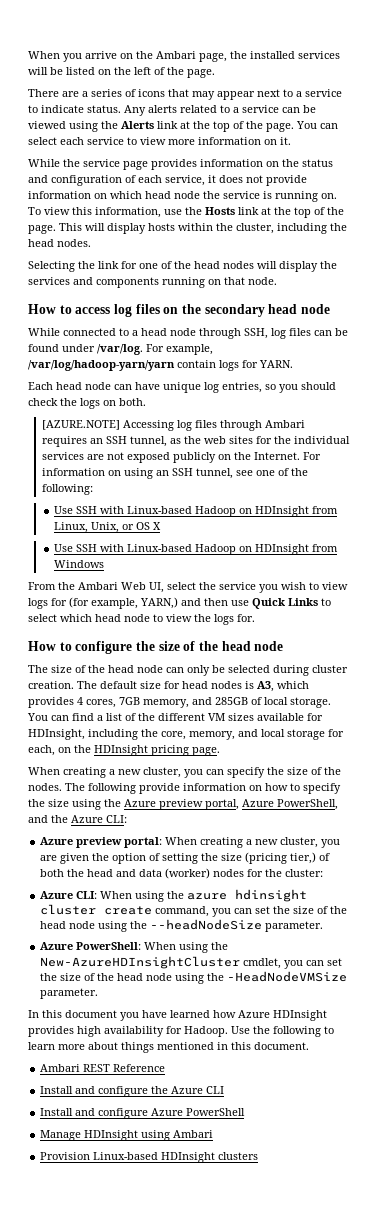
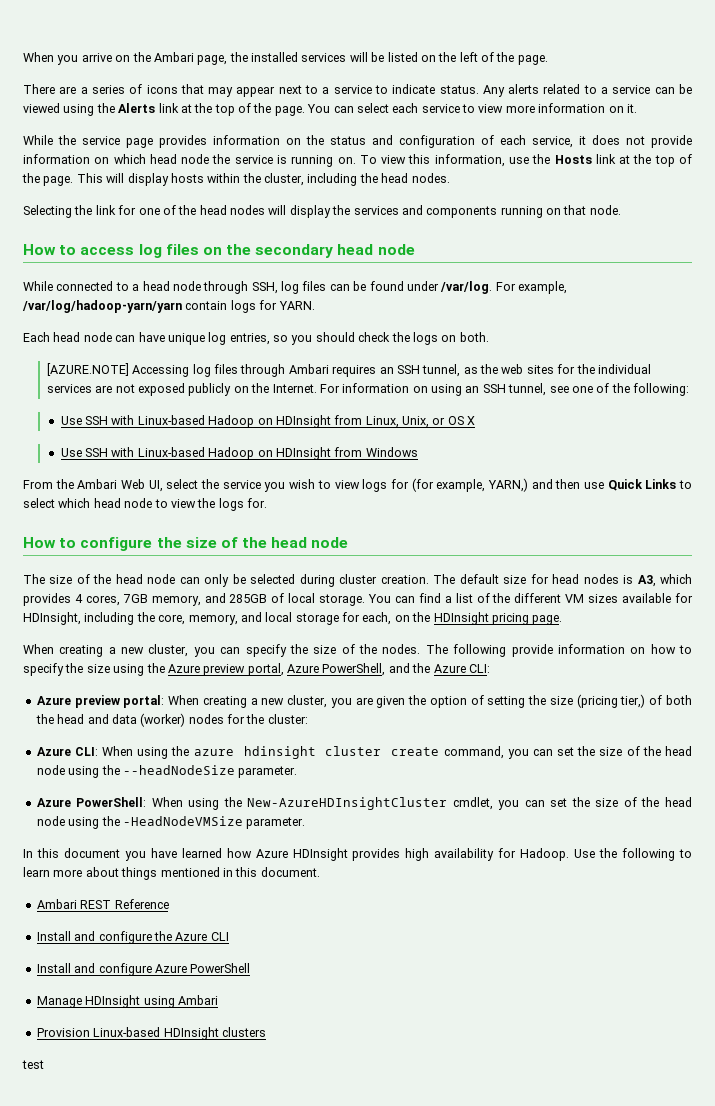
(259, 1156) none -> [22,1060,44,1069] // test

